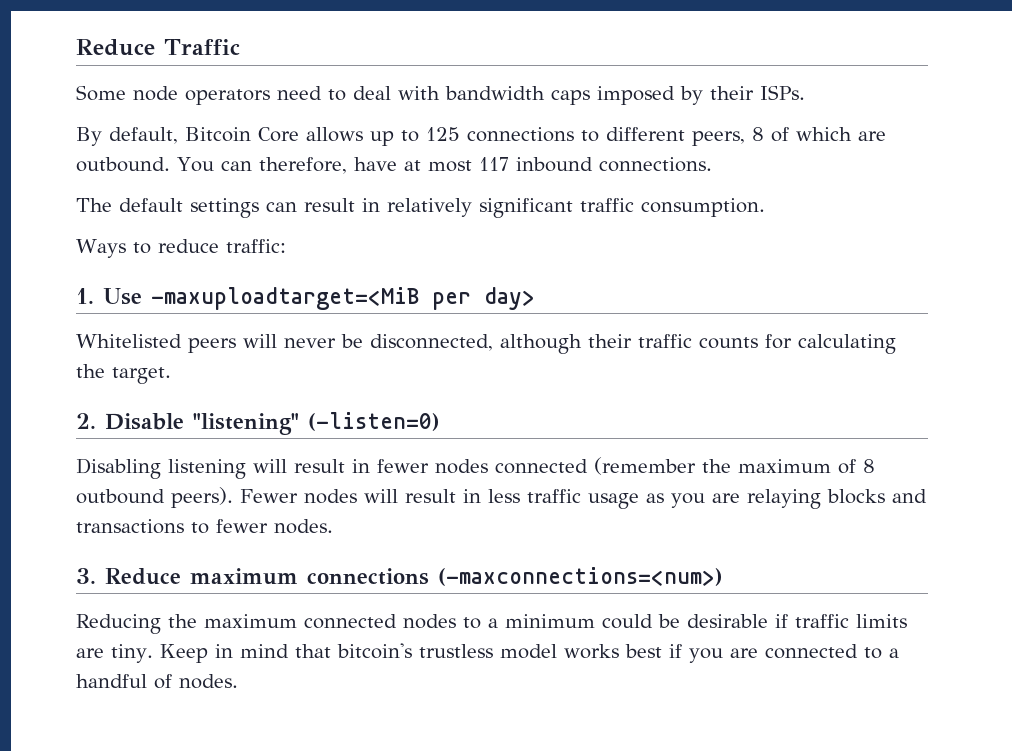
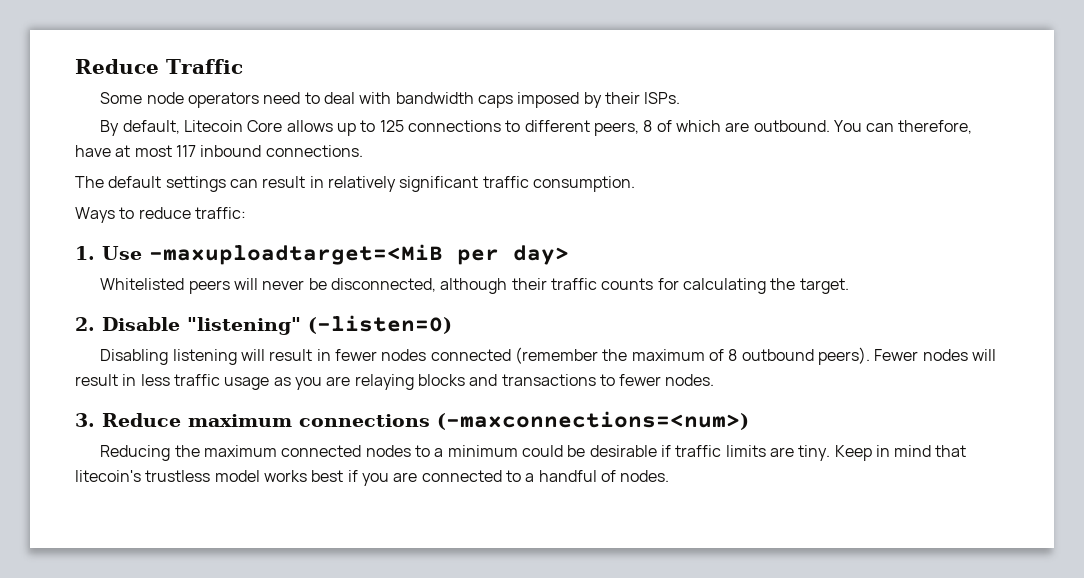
[185,127,251,142] Bitcoin -> [184,120,244,132] Litecoin
[336,643,412,659] bitcoin's -> [75,470,141,482] litecoin's

